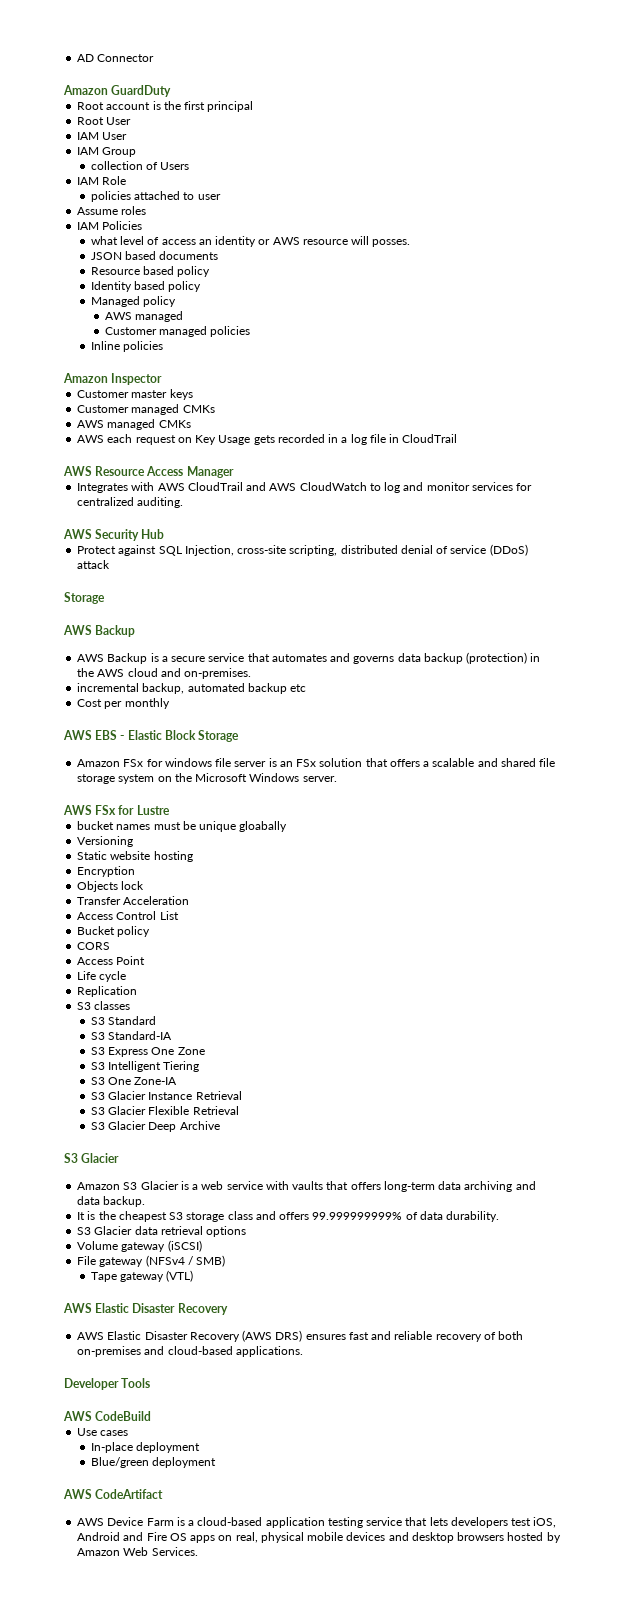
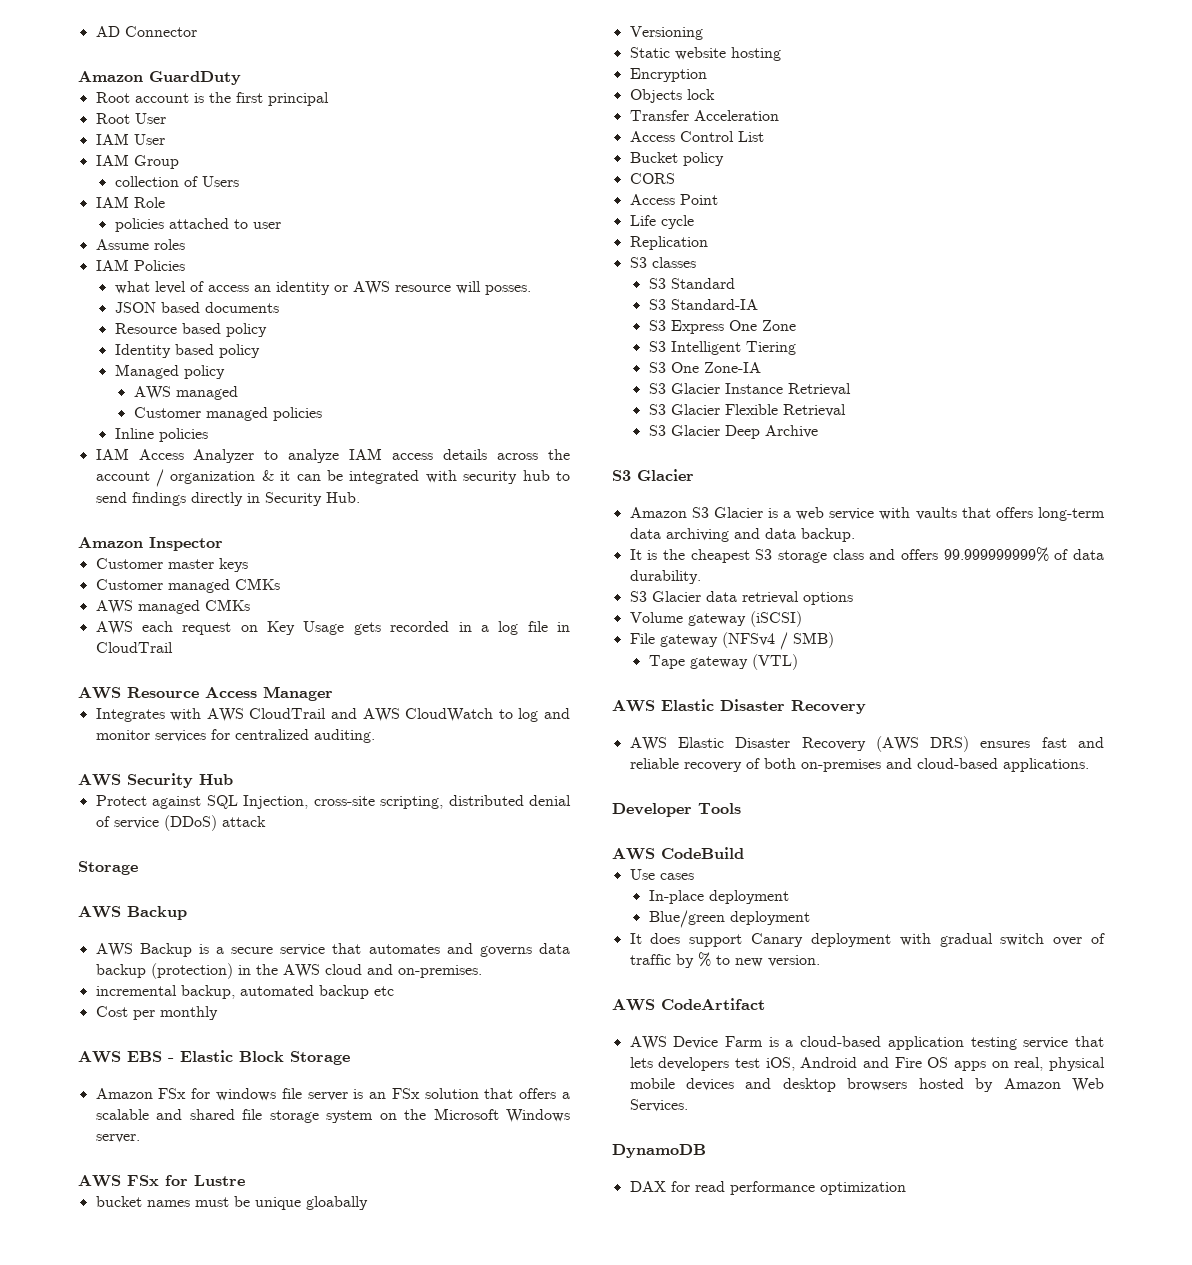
(164, 346) none -> [95,448,570,463] [95,469,570,487] [95,492,360,506] // IAM Access Analyzer to analyze IAM access details across the account / organization & it can be integrated with security hub to send findings directly in Security Hub.
(217, 1462) none -> [629,933,1105,947] [629,952,820,968] // It does support Canary deployment with gradual switch over of traffic by % to new version.
(198, 1551) none -> [612,1144,706,1158] [629,1181,906,1195] // DynamoDB // DAX for read performance optimization

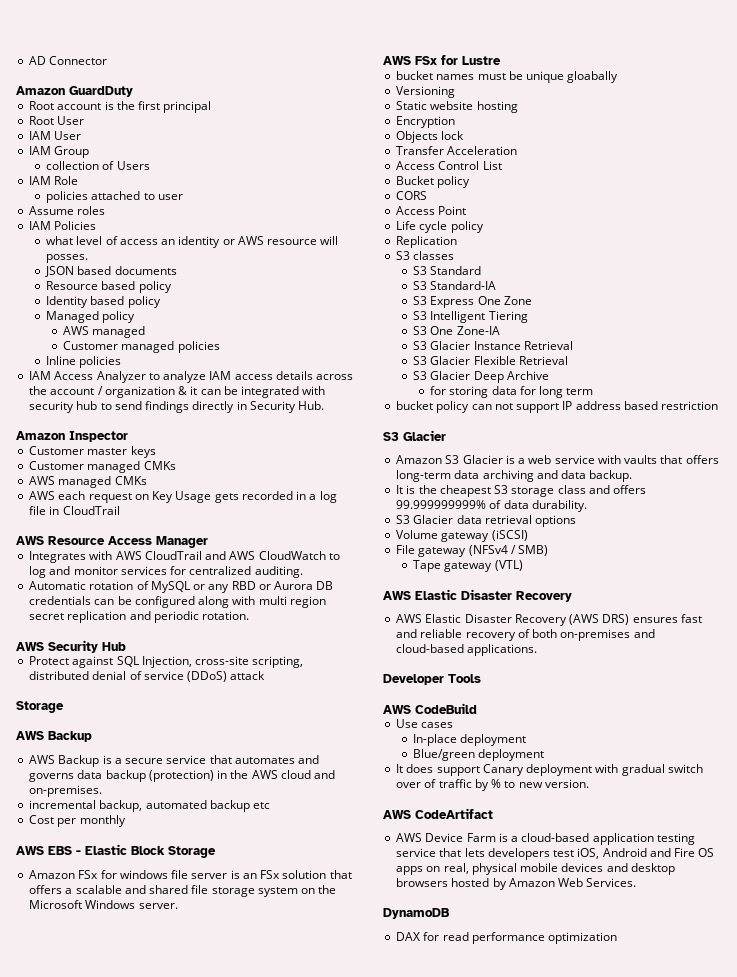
(375, 736) none -> [29,581,334,593] [29,596,326,608] [29,611,250,623] // Automatic rotation of MySQL or any RBD or Aurora DB credentials can be configured along with multi region secret replication and periodic rotation.
(694, 222) none -> [450,221,484,233] policy
(818, 431) none -> [430,386,594,398] [396,401,719,413] // for storing data for long term // bucket policy can not support IP address based restriction

